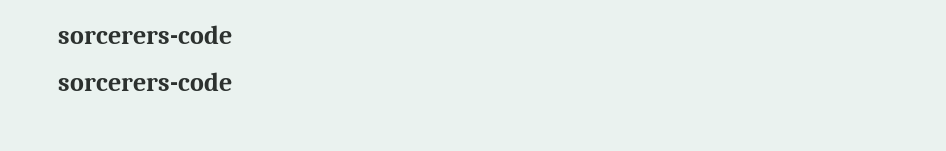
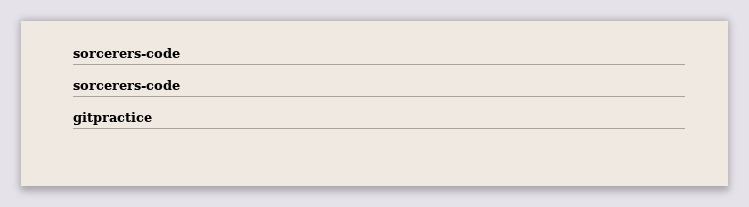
(232, 81) none -> [73,112,152,125] // gitpractice

